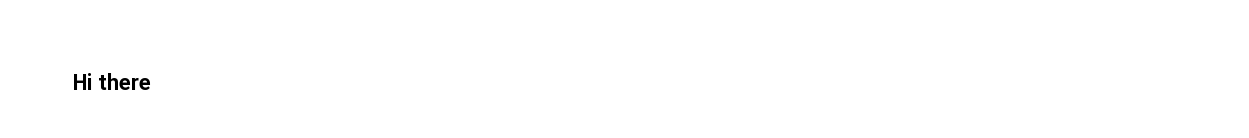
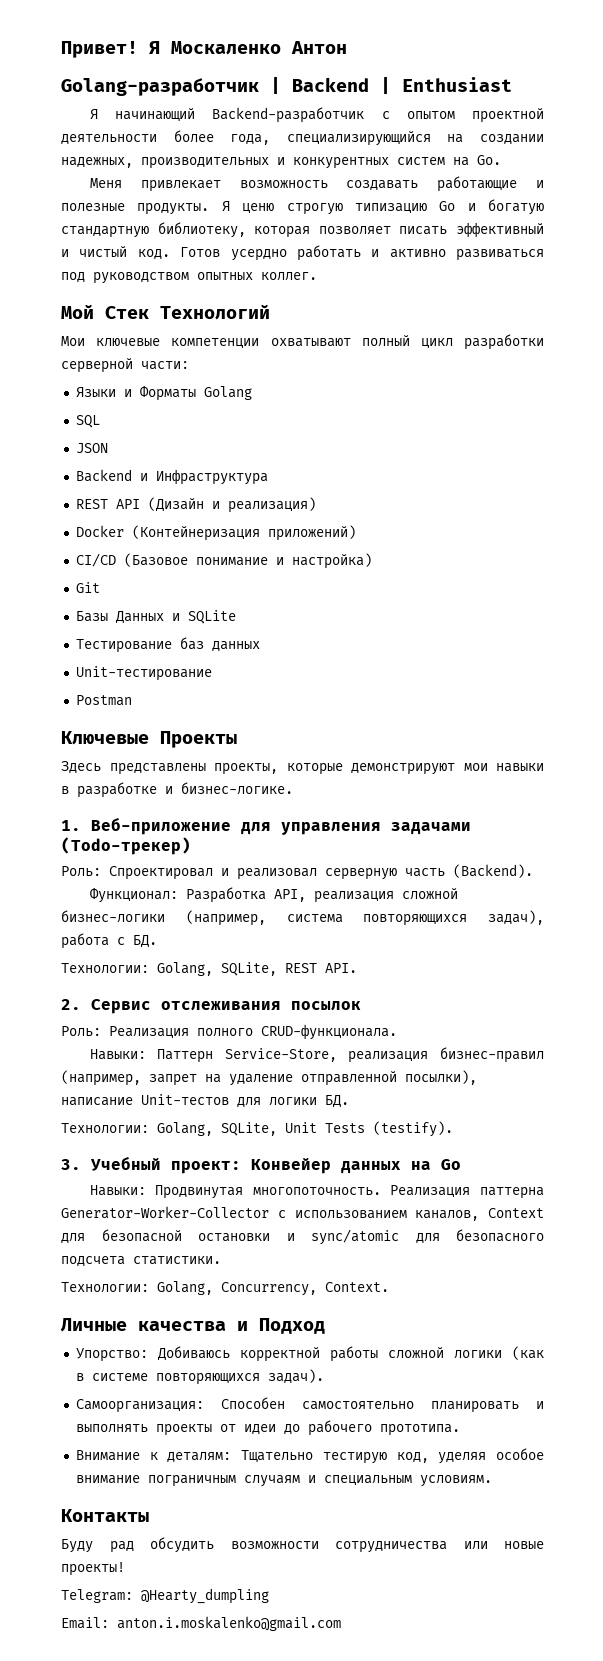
[73,73,151,90] Hi there -> [61,41,347,58] [61,77,512,96] [89,107,544,123] [61,130,544,146] [61,155,501,169] [89,176,544,192] [61,199,544,215] [61,222,544,238] [61,245,544,261] [61,272,317,284] [61,304,270,320] [61,334,544,350] [61,358,189,373] [75,386,252,401] [75,415,100,428] [75,443,108,453] [75,469,268,485] [75,497,316,513] [75,525,356,541] [75,553,372,569] [75,582,100,593] [75,610,236,624] [75,637,260,653] [75,666,212,681] [75,695,132,706] [61,731,237,748] [61,761,544,775] [61,782,293,798] [61,817,471,835] [61,837,191,855] [61,864,533,880] [89,887,458,903] [61,910,544,926] [61,933,157,949] [61,962,357,976] [61,999,361,1014] [61,1024,397,1040] [89,1047,544,1063] [61,1070,477,1086] [61,1094,349,1107] [61,1121,453,1137] [61,1156,461,1174] [89,1185,544,1199] [61,1206,544,1221] [61,1229,544,1245] [61,1256,221,1266] [61,1281,389,1296] [60,1318,325,1334] [75,1346,544,1362] [75,1369,324,1385] [75,1397,544,1413] [75,1420,460,1436] [75,1448,544,1464] [75,1475,492,1487] [61,1509,149,1522] [61,1537,544,1553] [61,1562,125,1576] [61,1588,269,1604] [61,1616,341,1631] Привет! Я Москаленко Антон // Golang-разработчик | Backend | Enthusiast // Я начинающий Backend-разработчик с опытом проектной деятельности более года, специализирующийся на создании надежных, производительных и конкурентных систем на Go. // Меня привлекает возможность создавать работающие и полезные продукты. Я ценю строгую типизацию Go и богатую стандартную библиотеку, которая позволяет писать эффективный и чистый код. Готов усердно работать и активно развиваться под руководством опытных коллег. // Мой Стек Технологий // Мои ключевые компетенции охватывают полный цикл разработки серверной части: // Языки и Форматы Golang // SQL // JSON // Backend и Инфраструктура // REST API (Дизайн и реализация) // Docker (Контейнеризация приложений) // CI/CD (Базовое понимание и настройка) // Git // Базы Данных и SQLite // Тестирование баз данных // Unit-тестирование // Postman // Ключевые Проекты // Здесь представлены проекты, которые демонстрируют мои навыки в разработке и бизнес-логике. // 1. Веб-приложение для управления задачами (Todo-трекер) // Роль: Спроектировал и реализовал серверную часть (Backend). // Функционал: Разработка API, реализация сложной бизнес-логики (например, система повторяющихся задач), работа с БД. // Технологии: Golang, SQLite, REST API. // 2. Сервис отслеживания посылок // Роль: Реализация полного CRUD-функционала. // Навыки: Паттерн Service-Store, реализация бизнес-правил (например, запрет на удаление отправленной посылки), написание Unit-тестов для логики БД. // Технологии: Golang, SQLite, Unit Tests (testify). // 3. Учебный проект: Конвейер данных на Go // Навыки: Продвинутая многопоточность. Реализация паттерна Generator-Worker-Collector с использованием каналов, Context для безопасной остановки и sync/atomic для безопасного подсчета статистики. // Технологии: Golang, Concurrency, Context. // Личные качества и Подход // Упорство: Добиваюсь корректной работы сложной логики (как в системе повторяющихся задач). // Самоорганизация: Способен самостоятельно планировать и выполнять проекты от идеи до рабочего прототипа. // Внимание к деталям: Тщательно тестирую код, уделяя особое внимание пограничным случаям и специальным условиям. // Контакты // Буду рад обсудить возможности сотрудничества или новые проекты! // Telegram: @Hearty_dumpling // Email: anton.i.moskalenko@gmail.com

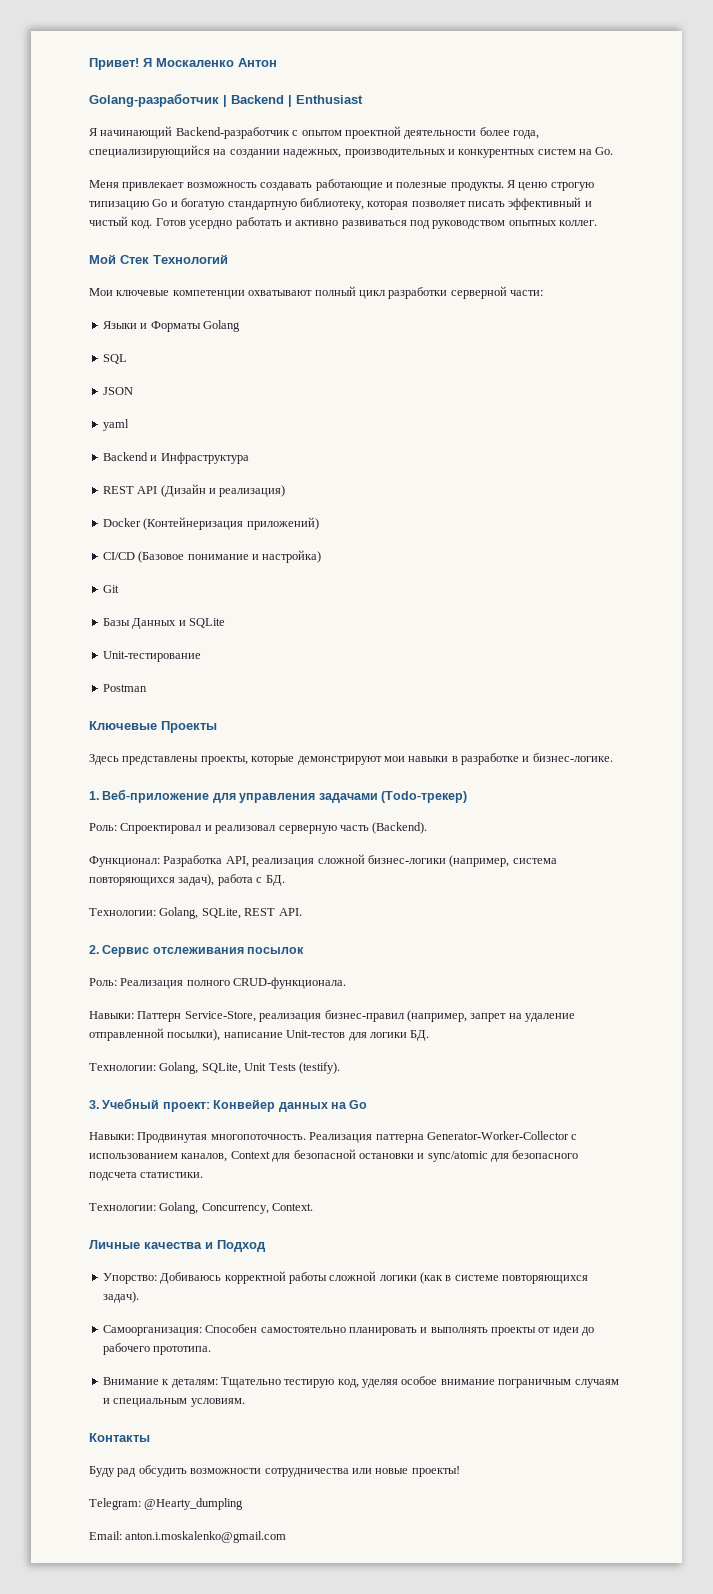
(108, 448) none -> [102,419,129,431] // yaml
[75,637,260,653] // Тестирование баз данных -> (225, 623) none

